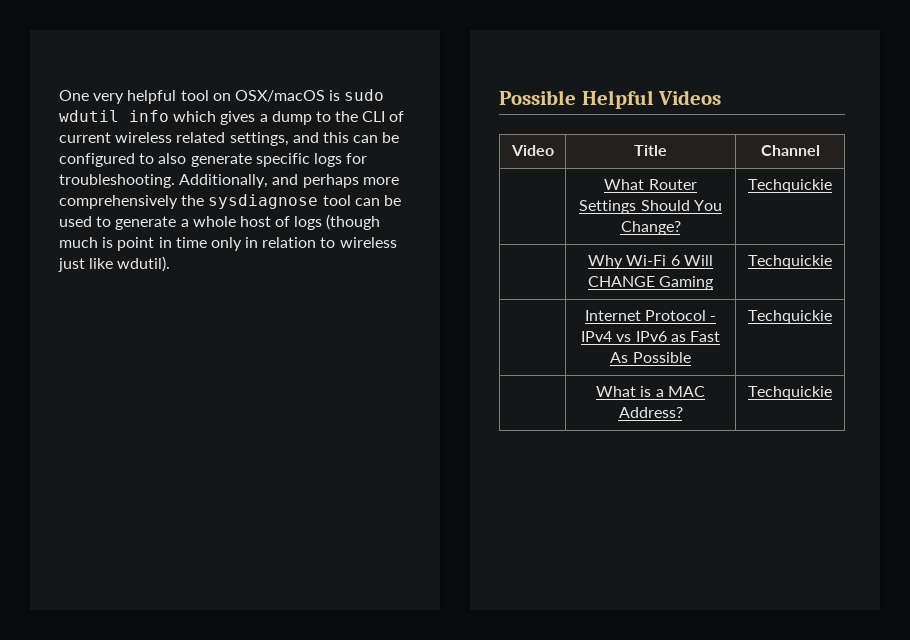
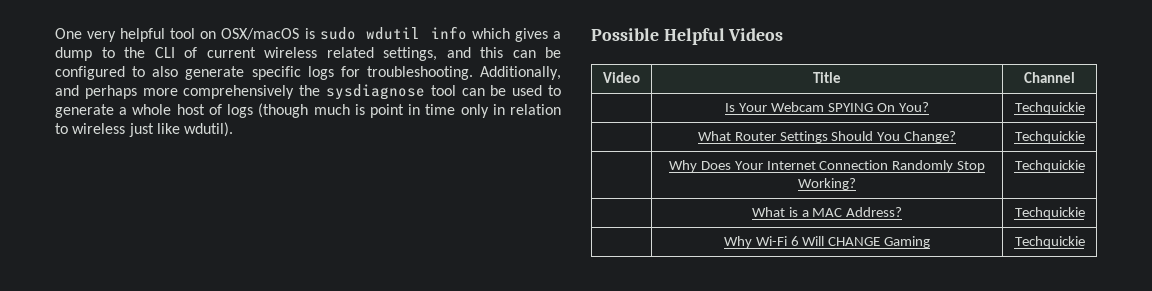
(820, 150) none -> [725,102,929,112] [1014,102,1085,114] // | Is Your Webcam SPYING On You? | Techquickie
(832, 186) none -> [668,160,986,172] [798,178,856,190] [1014,160,1085,172] [751,207,903,217] [1014,207,1085,219] // | Why Does Your Internet Connection Randomly Stop Working? | Techquickie // | What is a MAC Address? | Techquickie
[584,310,717,321] [581,331,720,342] [610,352,691,363] [748,310,832,324] [596,386,705,397] [618,407,683,418] [748,386,832,400] // | Internet Protocol - IPv4 vs IPv6 as Fast As Possible | Techquickie // | What is a MAC Address? | Techquickie -> (1085, 242) none

